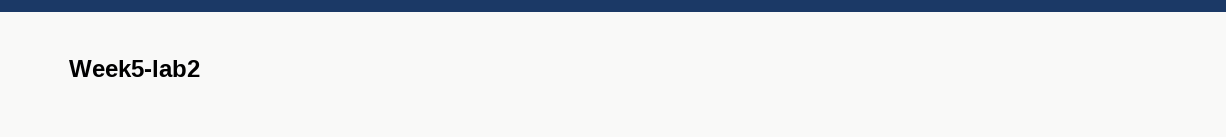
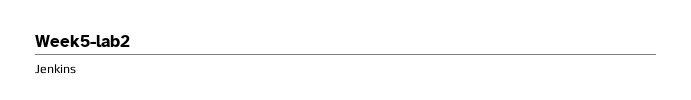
(200, 68) none -> [35,64,76,74] // Jenkins

